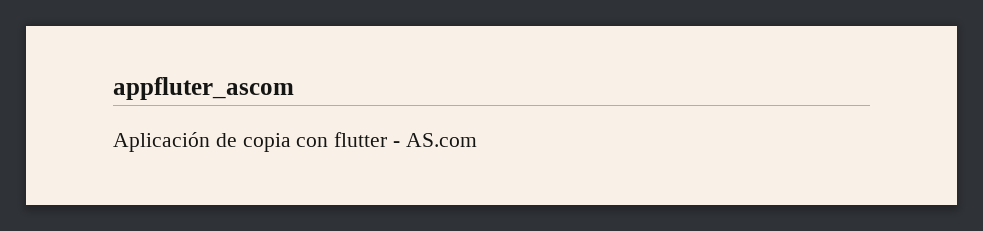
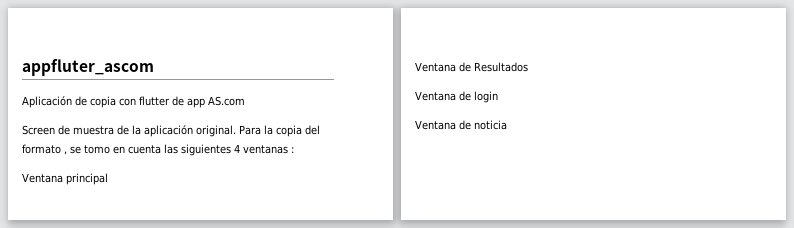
[393,141,401,147] - -> [172,96,205,108] de app
(477, 140) none -> [22,125,320,137] [22,144,294,156] [22,173,108,185] [415,62,528,72] [415,91,498,103] [415,120,507,130] // Screen de muestra de la aplicación original. Para la copia del formato , se tomo en cuenta las siguientes 4 ventanas : // Ventana principal // Ventana de Resultados // Ventana de login // Ventana de noticia

